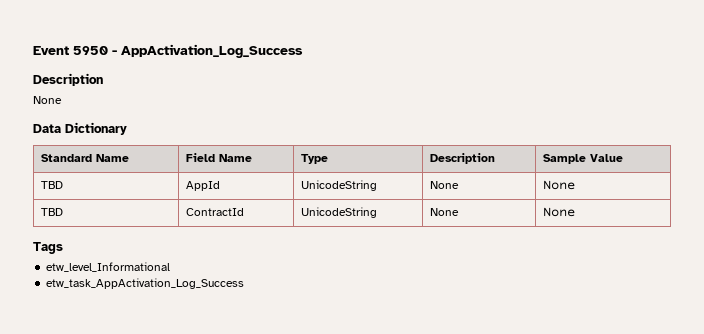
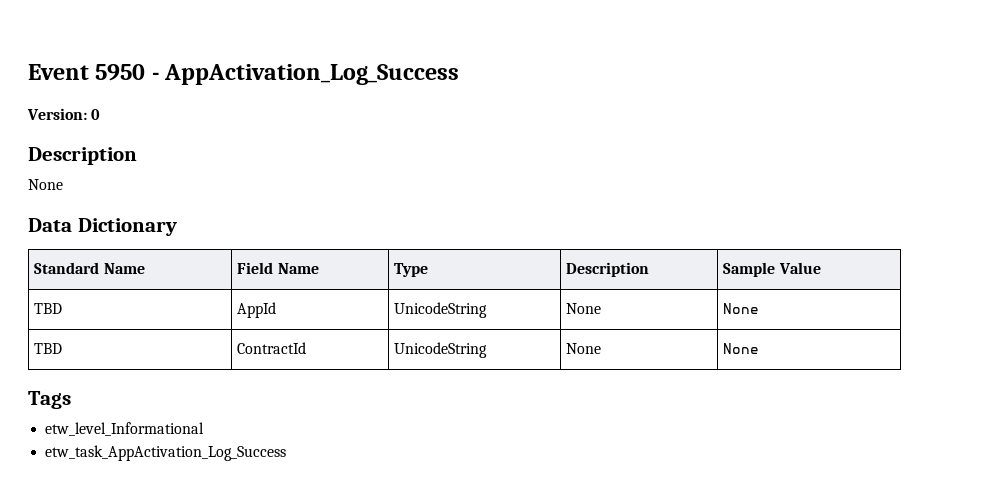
(303, 51) none -> [27,108,101,120] // Version: 0

